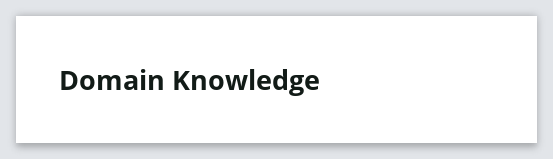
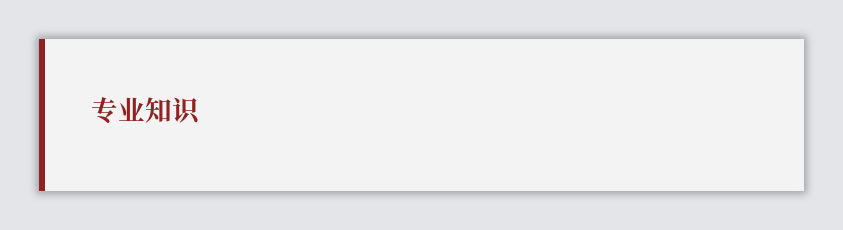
[59,69,321,96] Domain Knowledge -> [91,97,201,125] 专业知识

